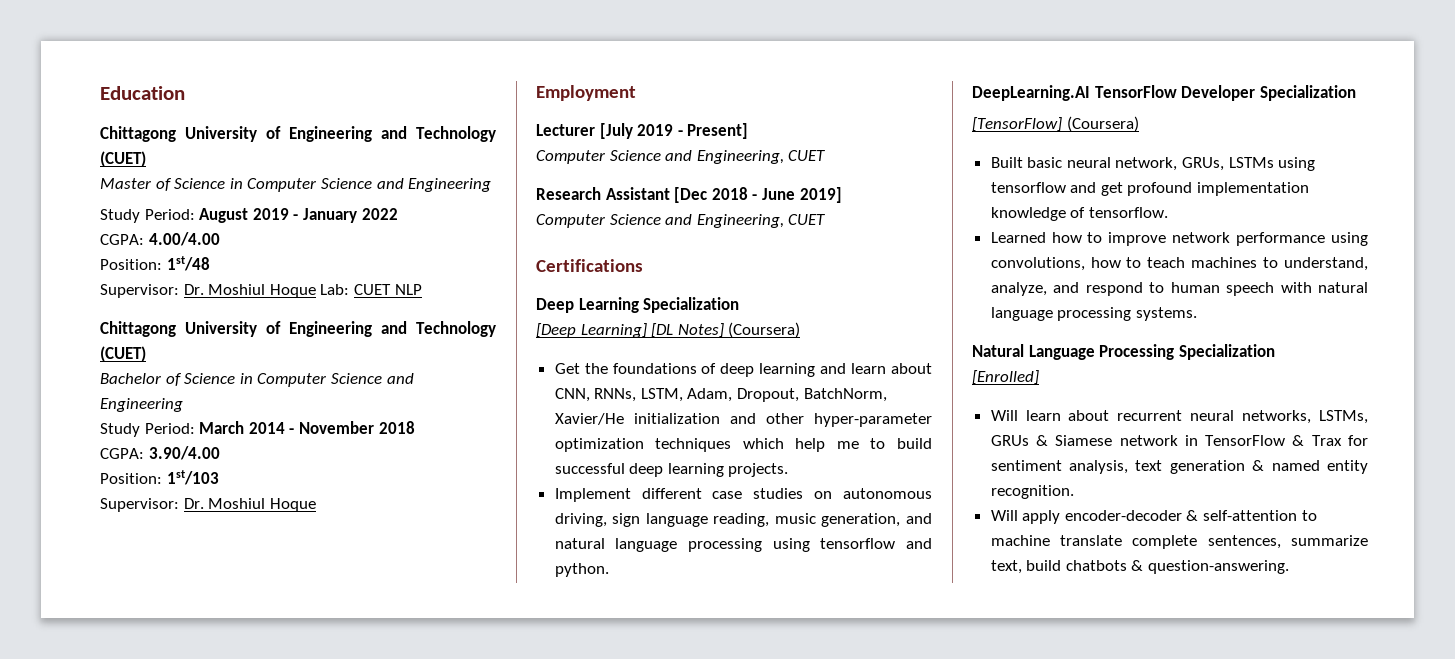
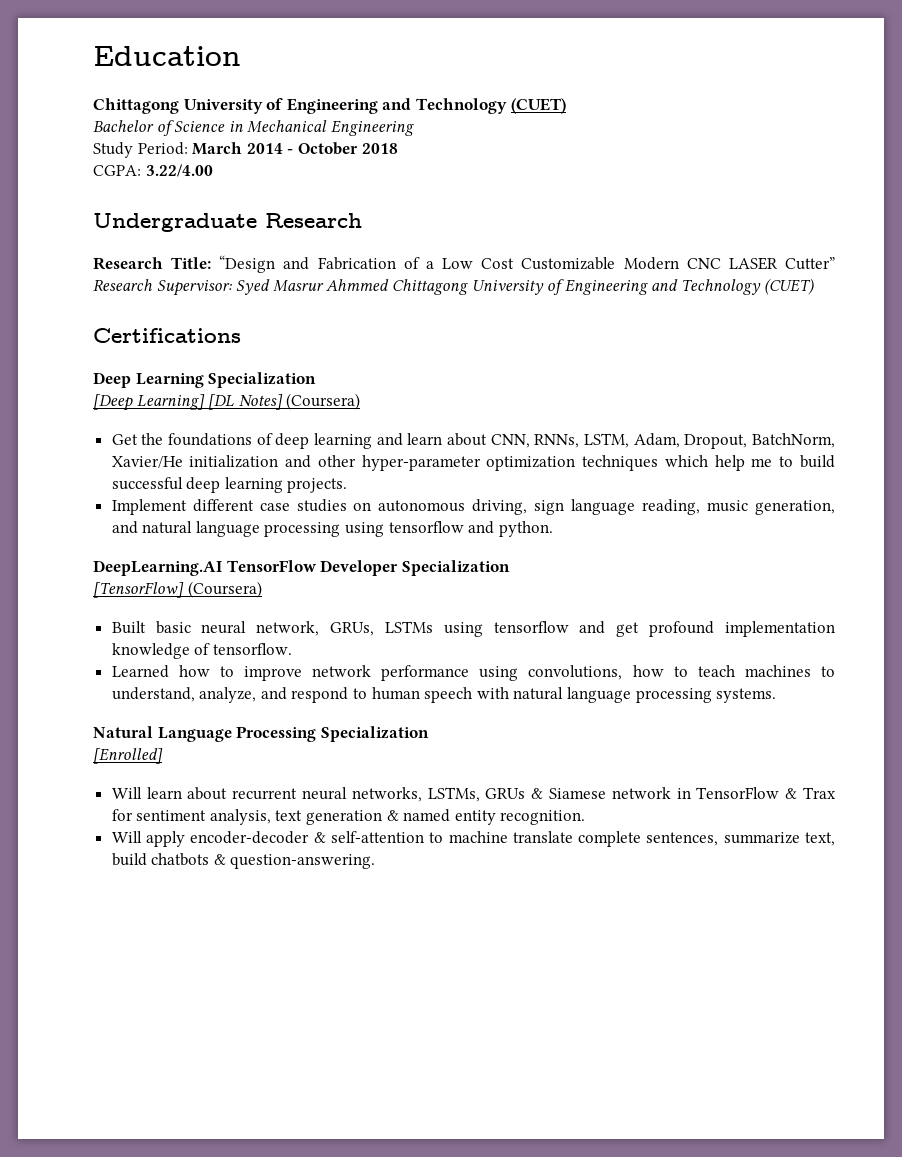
[100,178,492,192] [100,208,398,223] [100,232,220,246] [100,256,210,271] [100,284,422,298] [100,321,496,337] [100,346,146,362] // Master of Science in Computer Science and Engineering // Study Period: August 2019 - January 2022 // CGPA: 4.00/4.00 // Position: 1st/48 // Supervisor: Dr. Moshiul Hoque Lab: CUET NLP // Chittagong University of Engineering and Technology (CUET) -> (566, 106) none
[257,373,414,387] Computer Science and -> [247,120,328,133] Mechanical
[298,421,374,434] November -> [297,142,358,155] October
[148,446,220,460] [100,470,219,485] [100,498,316,512] [536,85,636,101] [536,123,749,139] [536,150,826,164] [536,187,842,203] [536,214,826,228] 3.90/4.00 // Position: 1st/103 // Supervisor: Dr. Moshiul Hoque // Employment // Lecturer [July 2019 - Present] // Computer Science and Engineering, CUET // Research Assistant [Dec 2018 - June 2019] // Computer Science and Engineering, CUET -> [145,164,213,177] [93,213,362,232] [93,255,835,273] [93,278,815,296] 3.22/4.00 // Undergraduate Research // Research Title: “Design and Fabrication of a Low Cost Customizable Modern CNC LASER Cutter” Research Supervisor: Syed Masrur Ahmmed Chittagong University of Engineering and Technology (CUET)

